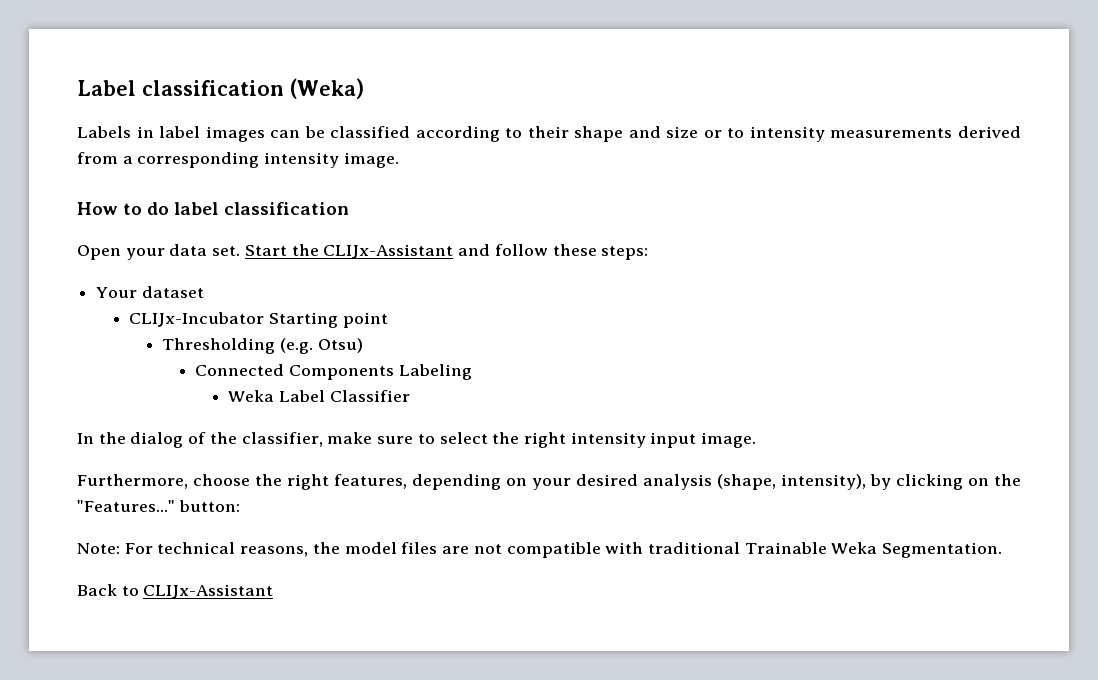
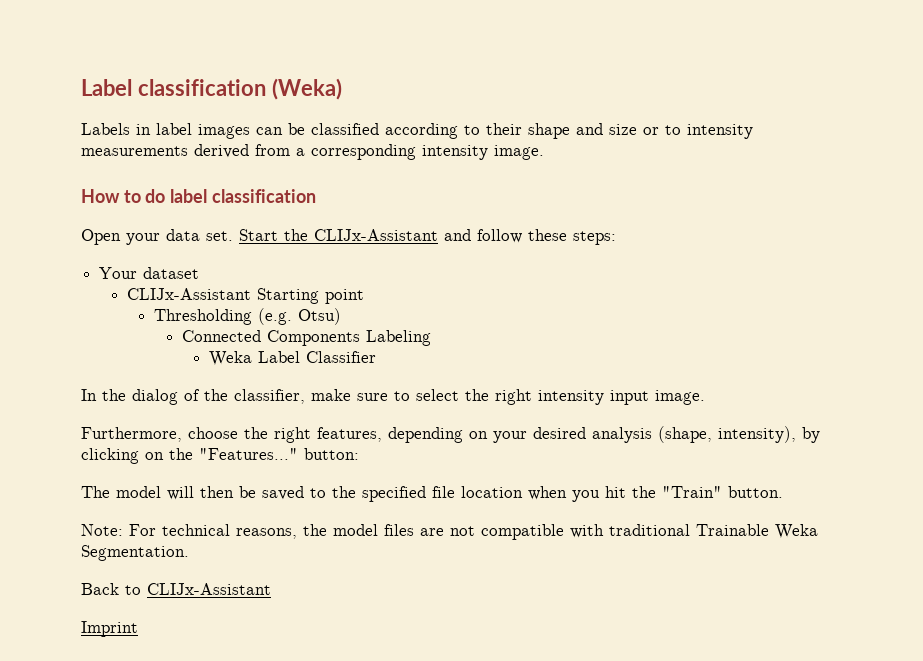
[129,312,265,327] CLIJx-Incubator -> [126,288,251,300] CLIJx-Assistant
(240, 506) none -> [81,486,783,502] // The model will then be saved to the specified file location when you hit the "Train" button.
(274, 591) none -> [81,621,138,637] // Imprint

